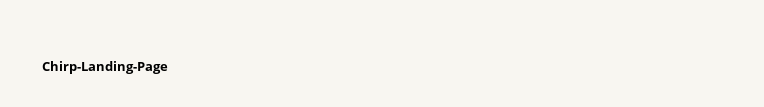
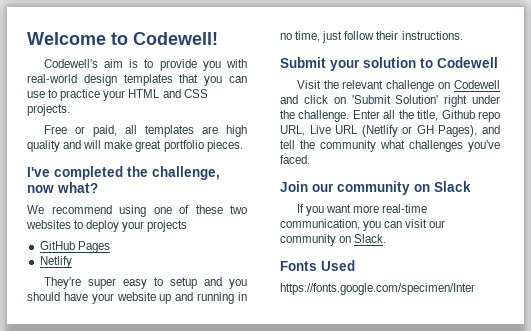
[42,61,168,74] Chirp-Landing-Page -> [27,32,218,45] [43,59,247,71] [27,74,248,86] [27,89,208,101] [27,104,70,116] [43,125,248,137] [27,140,243,152] [27,166,220,180] [27,182,98,193] [27,205,247,217] [26,220,188,232] [39,241,110,253] [39,256,72,268] [43,277,248,289] [27,292,247,304] [280,31,463,43] [280,57,498,71] [296,80,500,92] [280,95,500,107] [280,110,500,122] [280,125,500,137] [280,140,500,152] [280,155,310,164] [280,181,471,195] [296,204,428,216] [280,219,446,231] [280,234,387,246] [280,260,355,271] [280,283,475,295] Welcome to Codewell! // Codewell's aim is to provide you with real-world design templates that you can use to practice your HTML and CSS projects. // Free or paid, all templates are high quality and will make great portfolio pieces. // I've completed the challenge, now what? // We recommend using one of these two websites to deploy your projects // GitHub Pages // Netlify // They're super easy to setup and you should have your website up and running in no time, just follow their instructions. // Submit your solution to Codewell // Visit the relevant challenge on Codewell and click on 'Submit Solution' right under the challenge. Enter all the title, Github repo URL, Live URL (Netlify or GH Pages), and tell the community what challenges you've faced. // Join our community on Slack // If you want more real-time communication, you can visit our community on Slack. // Fonts Used // https://fonts.google.com/specimen/Inter

